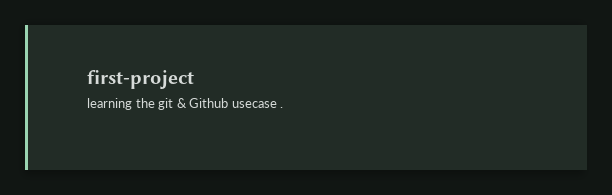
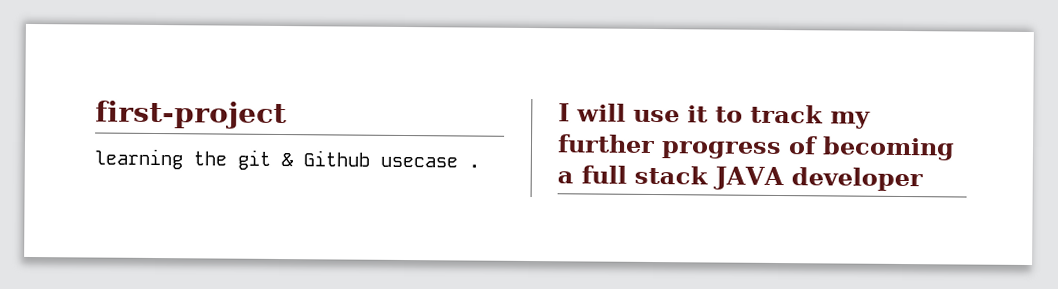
(284, 107) none -> [558,103,871,129] [557,134,955,161] [557,165,923,192] // I will use it to track my further progress of becoming a full stack JAVA developer

